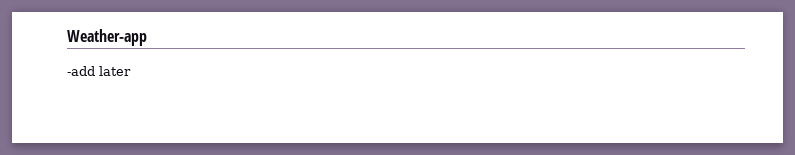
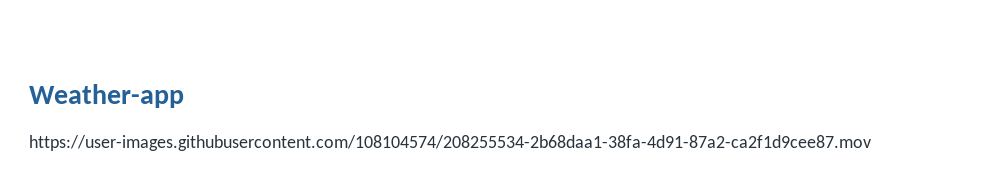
[67,66,131,76] -add later -> [29,135,871,151] https://user-images.githubusercontent.com/108104574/208255534-2b68daa1-38fa-4d91-87a2-ca2f1d9cee87.mov

